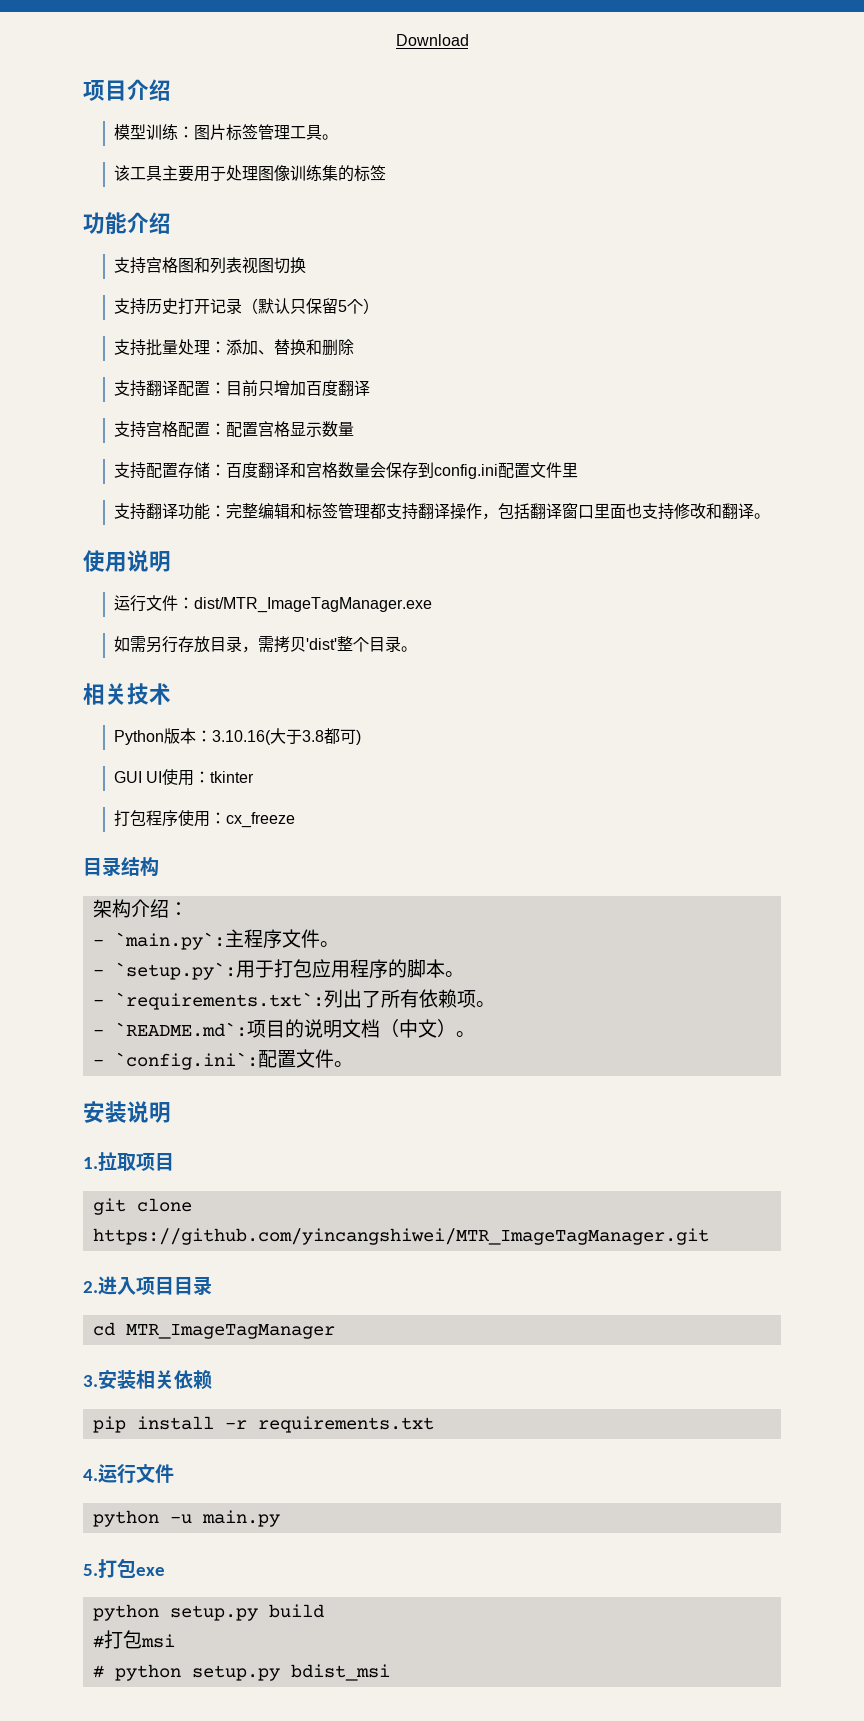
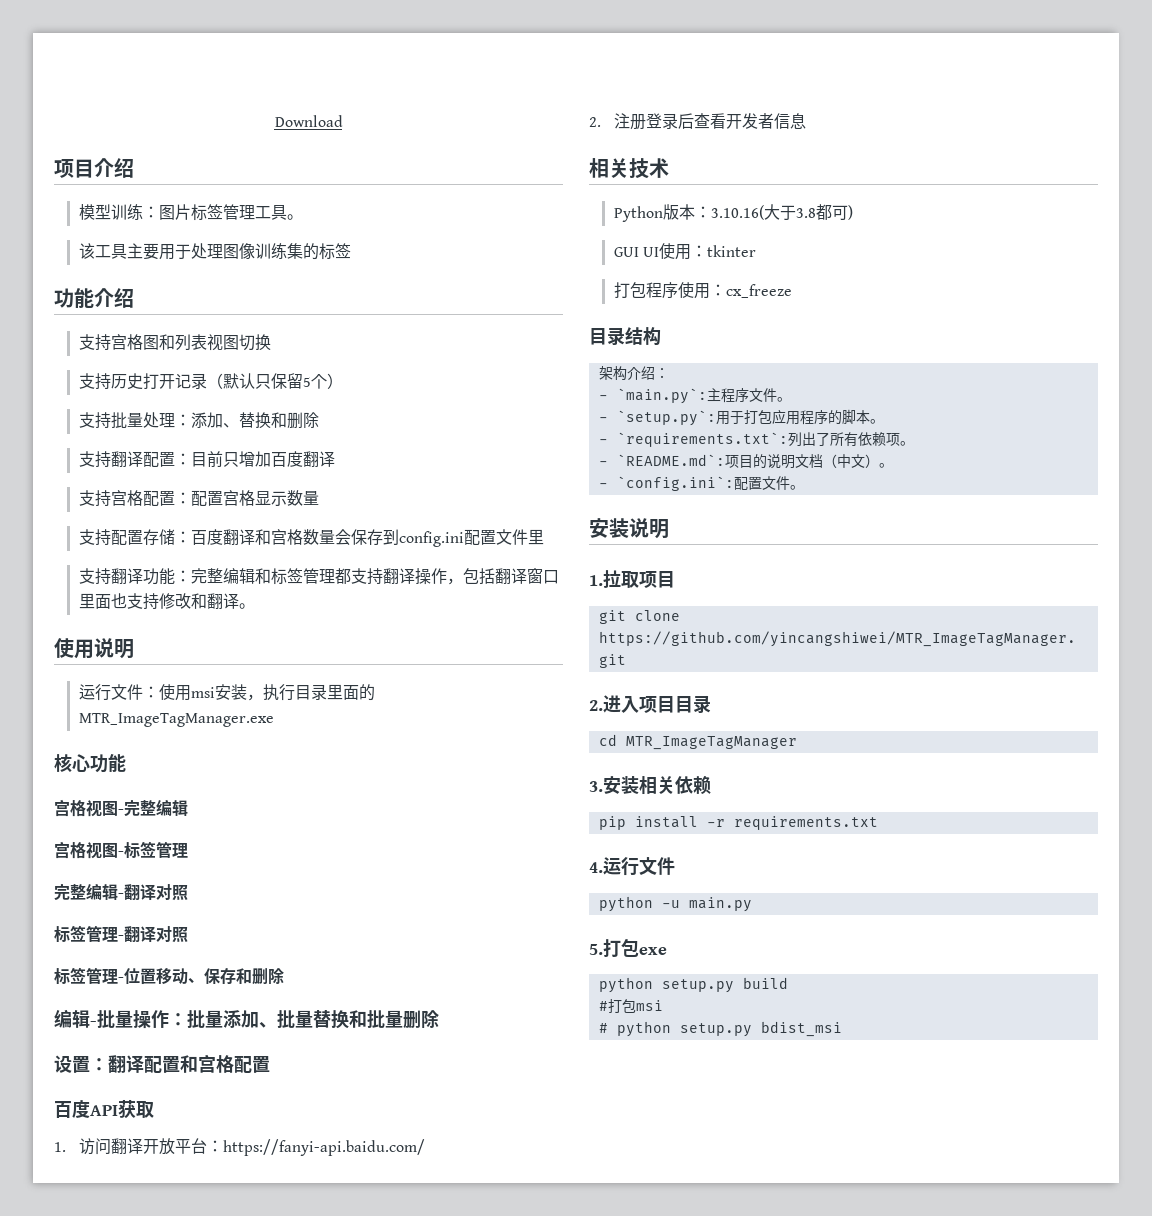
[193,597,432,613] [113,636,417,653] dist/MTR_ImageTagManager.exe // 如需另行存放目录，需拷贝'dist'整个目录。 -> [158,684,375,701] [78,713,274,727] [54,754,126,773] [54,799,188,817] [54,841,188,859] [54,883,188,901] [54,925,188,943] [54,967,284,985] [54,1009,439,1029] [54,1054,270,1073] [54,1099,154,1119] [54,1138,425,1156] [589,113,806,130] 使用msi安装，执行目录里面的MTR_ImageTagManager.exe // 核心功能 // 宫格视图-完整编辑 // 宫格视图-标签管理 // 完整编辑-翻译对照 // 标签管理-翻译对照 // 标签管理-位置移动、保存和删除 // 编辑-批量操作：批量添加、批量替换和批量删除 // 设置：翻译配置和宫格配置 // 百度API获取 // 1.访问翻译开放平台：https://fanyi-api.baidu.com/ // 2.注册登录后查看开发者信息

